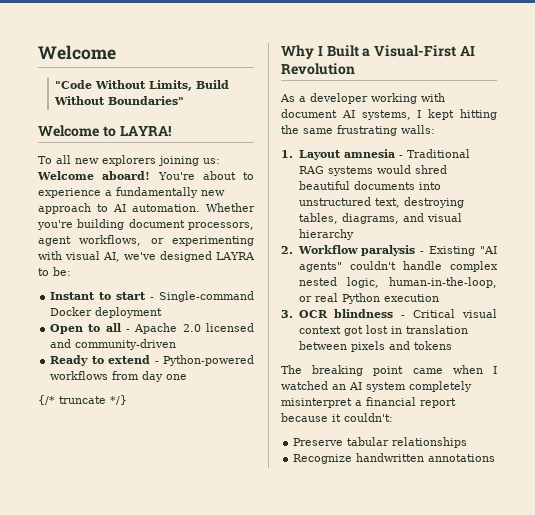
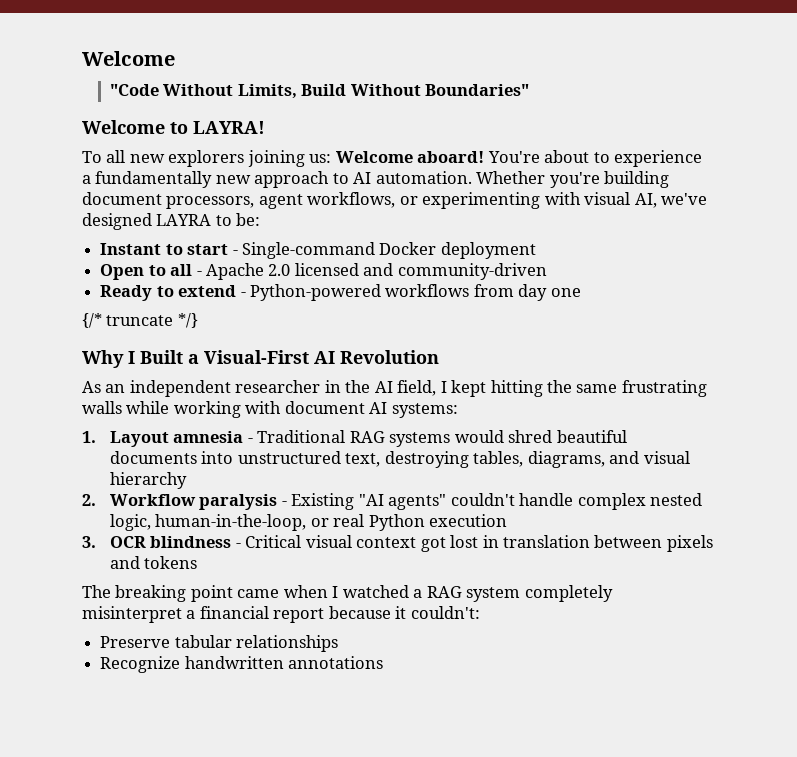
[299,93,445,104] [281,109,411,120] a developer working with document AI systems, -> [105,380,437,397] an independent researcher in the AI field,
[401,125,435,134] walls: -> [82,401,458,418] walls while working with document AI systems:
[332,382,362,390] an AI -> [413,586,462,598] a RAG

